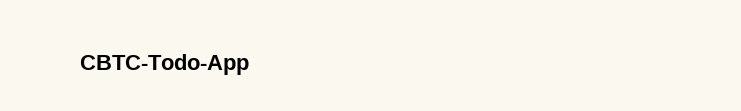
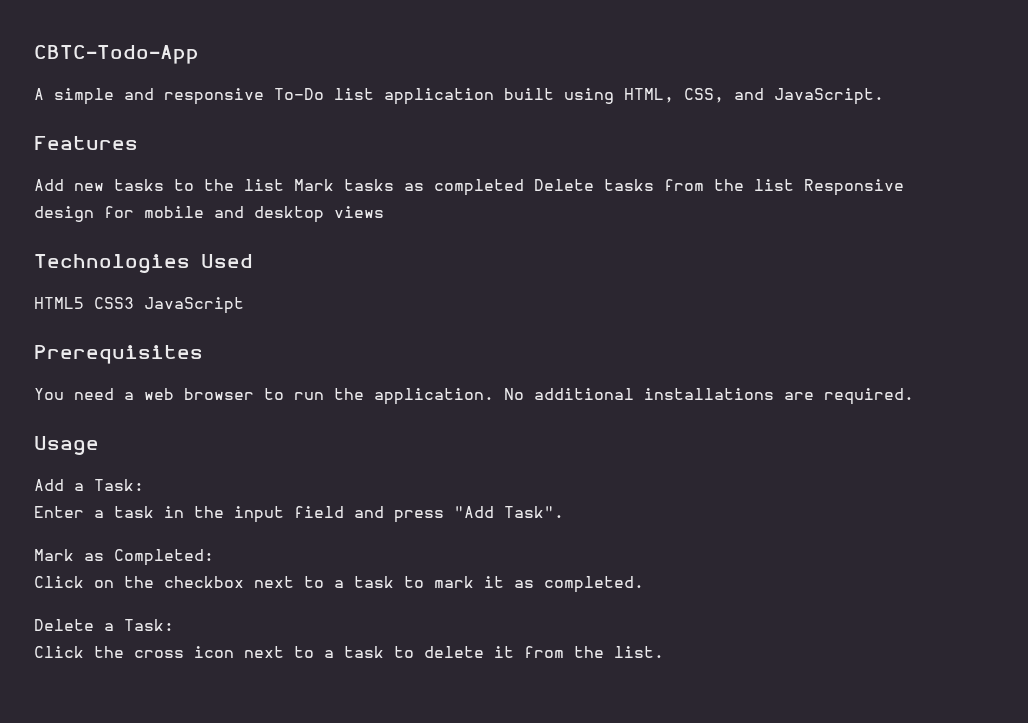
(249, 64) none -> [34,88,884,105] [34,136,138,150] [34,179,904,196] [34,206,384,223] [34,254,253,273] [34,297,244,314] [34,345,203,364] [34,388,914,405] [34,436,99,455] [34,479,144,491] [34,506,564,523] [34,549,214,566] [34,576,644,593] [34,619,174,631] [34,646,664,658] // A simple and responsive To-Do list application built using HTML, CSS, and JavaScript. // Features // Add new tasks to the list Mark tasks as completed Delete tasks from the list Responsive design for mobile and desktop views // Technologies Used // HTML5 CSS3 JavaScript // Prerequisites // You need a web browser to run the application. No additional installations are required. // Usage // Add a Task: // Enter a task in the input field and press "Add Task". // Mark as Completed: // Click on the checkbox next to a task to mark it as completed. // Delete a Task: // Click the cross icon next to a task to delete it from the list.

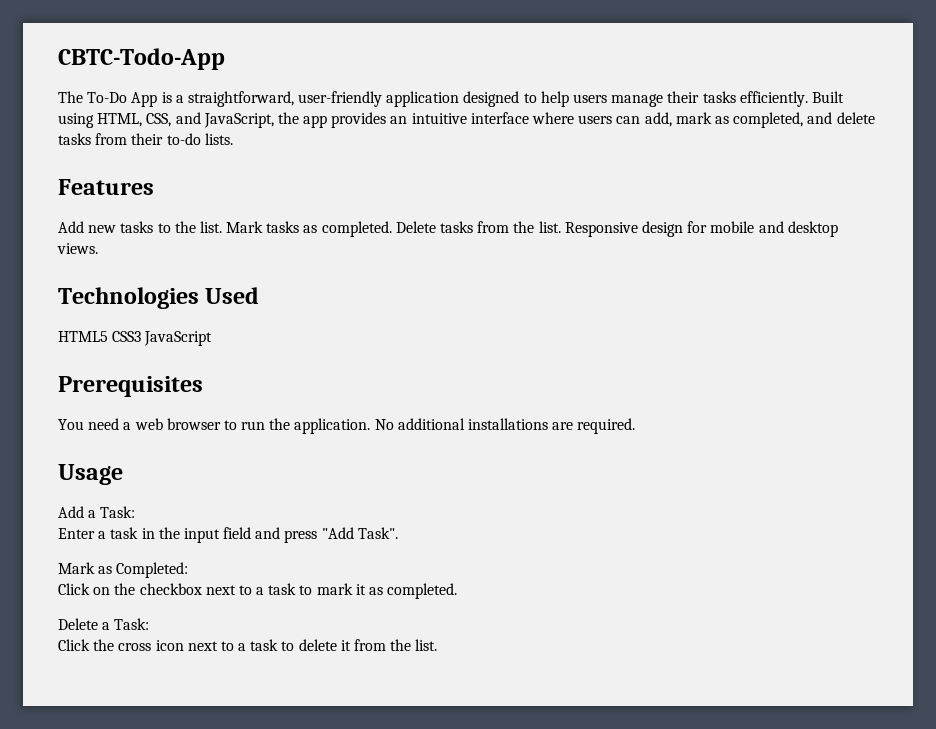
[34,88,884,105] A simple and responsive To-Do list application built using HTML, CSS, and JavaScript. -> [58,91,844,107] [58,112,875,128] [58,133,233,145] The To-Do App is a straightforward, user-friendly application designed to help users manage their tasks efficiently. Built using HTML, CSS, and JavaScript, the app provides an intuitive interface where users can add, mark as completed, and delete tasks from their to-do lists.
[244,179,284,191] list -> [199,221,222,233] list.
[434,179,524,196] completed -> [321,221,392,237] completed.
[754,179,794,191] list -> [538,221,561,233] list.
[334,206,384,218] views -> [57,243,98,254] views.

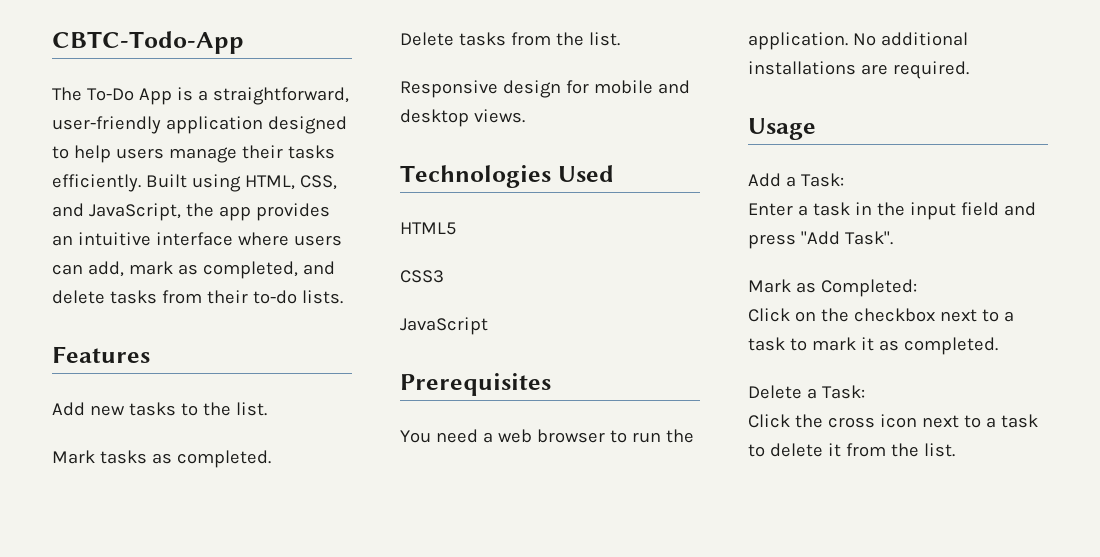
(222, 227) none -> (267, 409) //
(392, 229) none -> (271, 459) //
(561, 227) none -> (620, 39) //
(108, 336) none -> (456, 228) //
(142, 336) none -> (444, 276) //

